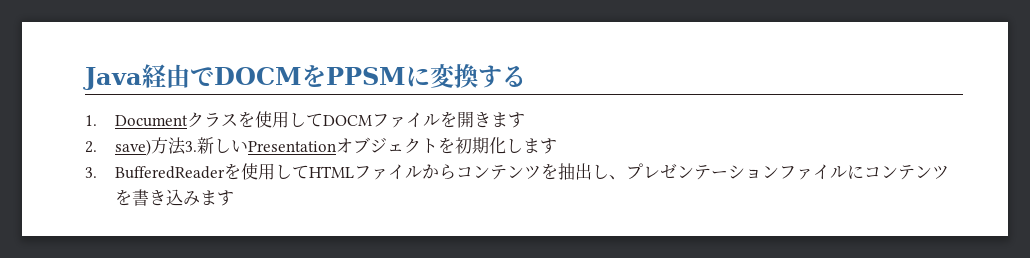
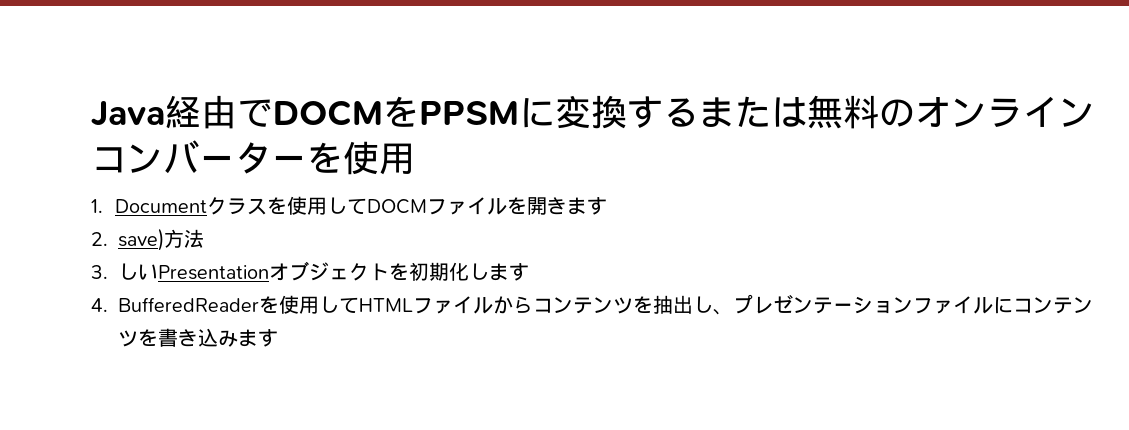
(526, 76) none -> [699,95,1095,129] [91,140,415,175] または無料のオンラインコンバーターを使用
[184,137,214,154] 3.新 -> [91,265,108,279] // 3.
[85,167,97,178] 3. -> [91,298,108,312] 4.

